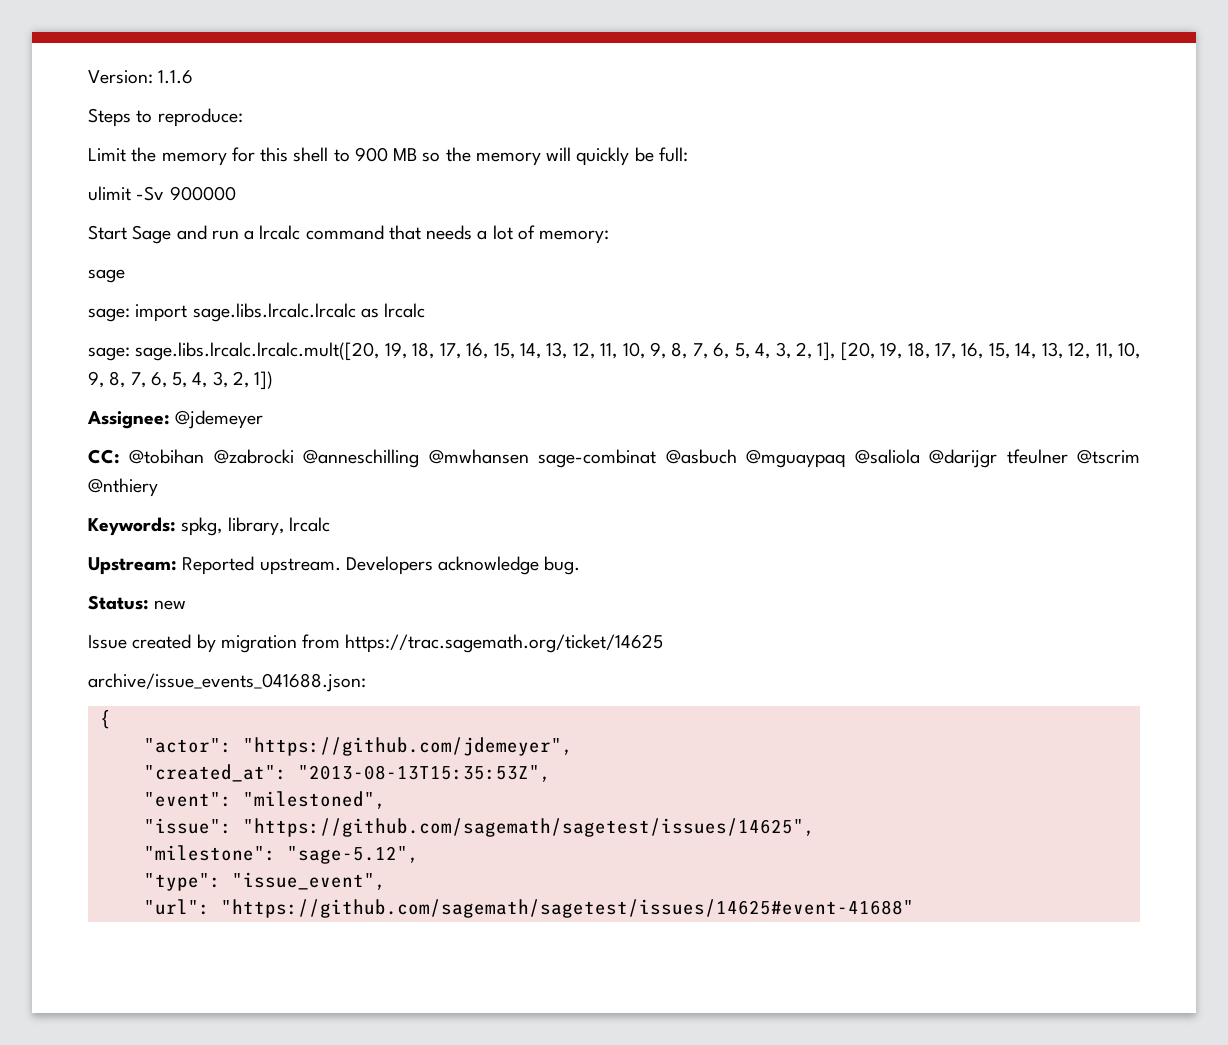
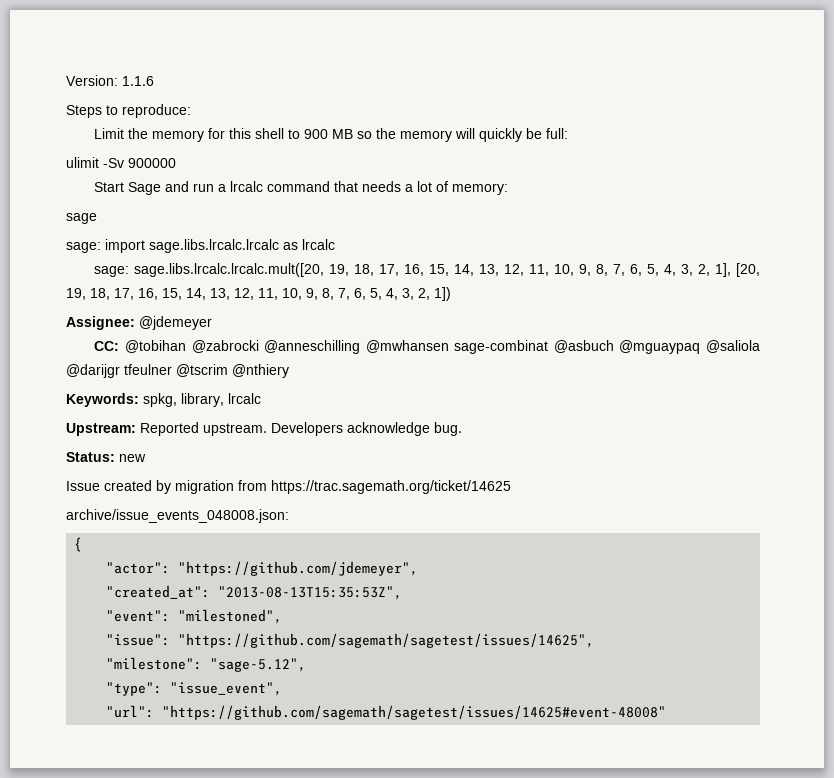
[88,673,366,692] archive/issue_events_041688.json: -> [66,509,289,523] archive/issue_events_048008.json:
[220,899,914,918] "https://github.com/sagemath/sagetest/issues/14625#event-41688" -> [162,705,667,720] "https://github.com/sagemath/sagetest/issues/14625#event-48008"

